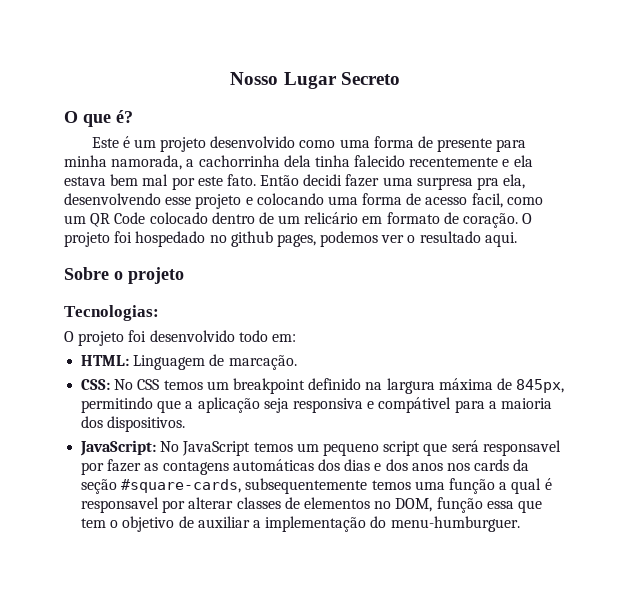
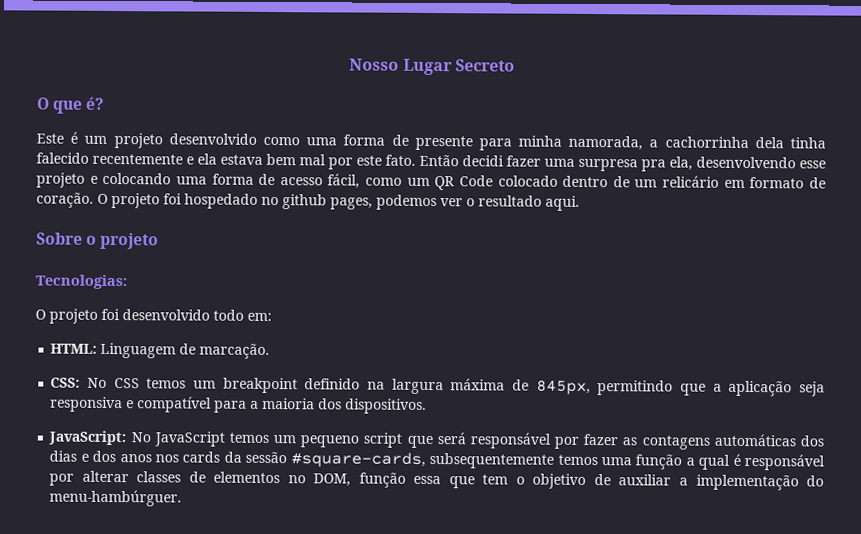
[471,193,503,208] facil, -> [327,173,361,189] fácil,
[378,397,452,413] compátivel -> [137,396,213,413] compatível
[482,440,561,456] responsavel -> [469,432,551,449] responsável
[81,479,118,494] seção -> [245,451,288,464] sessão
[81,497,160,513] responsavel -> [744,453,826,471] responsável
[390,516,520,532] menu-humburguer. -> [49,489,183,507] menu-hambúrguer.

